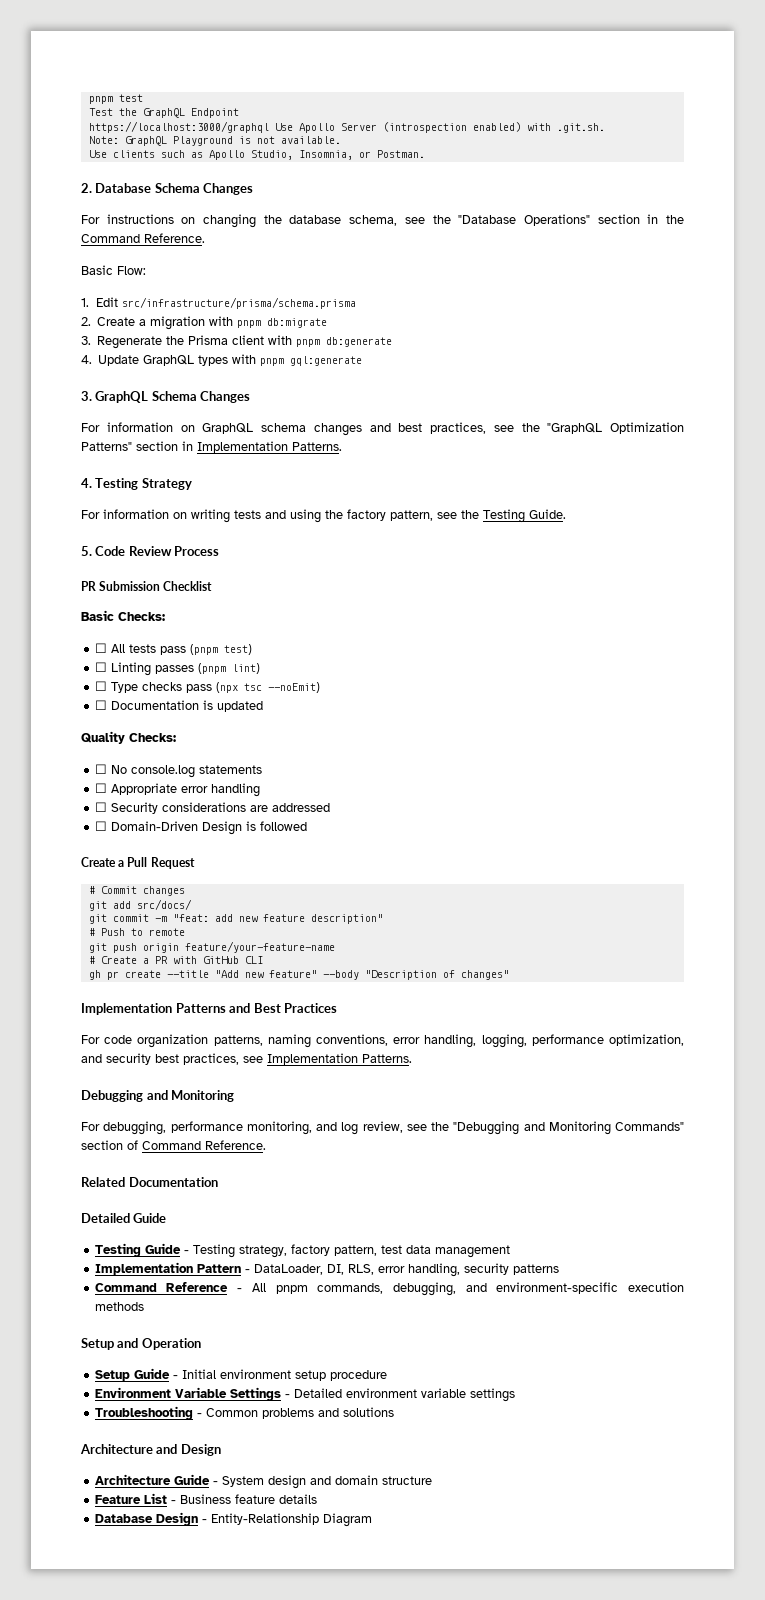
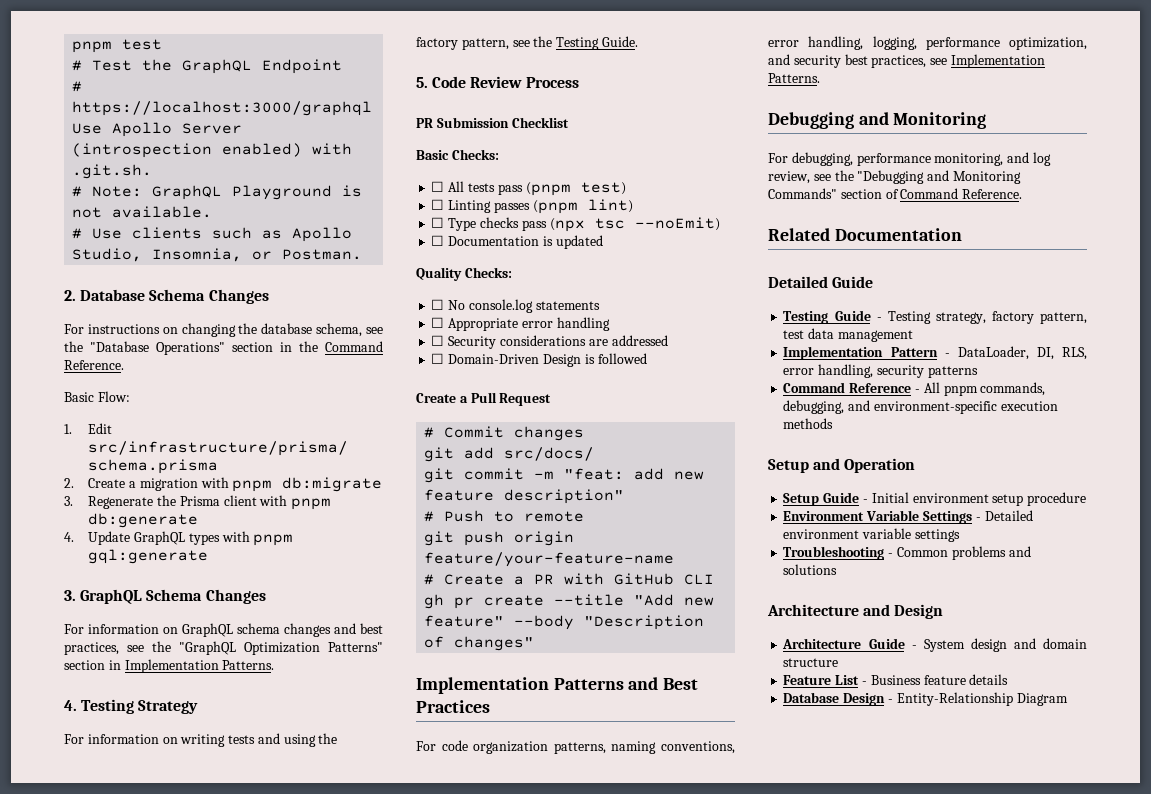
(143, 98) none -> [72,60,83,71] #
(239, 113) none -> [72,81,83,92] #
(605, 128) none -> [72,186,83,197] #
(341, 140) none -> [72,228,83,239] #

